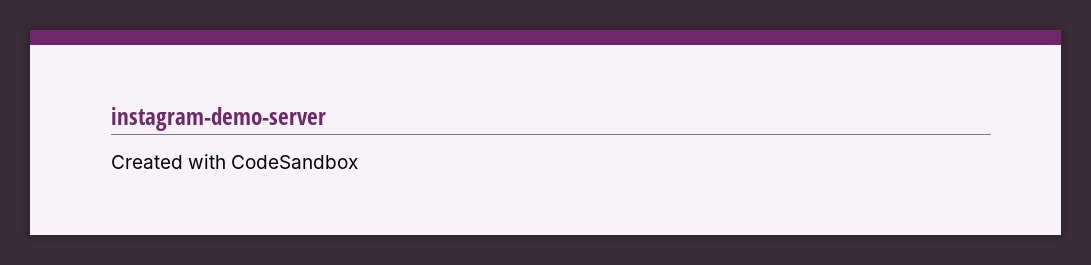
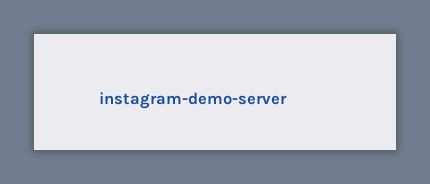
[111,154,359,169] // Created with CodeSandbox -> (287, 100) none

